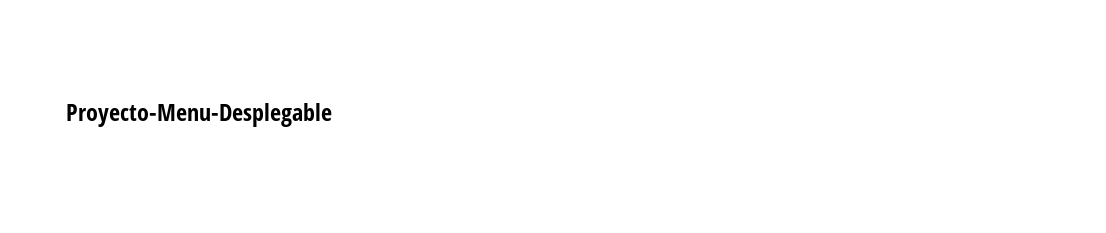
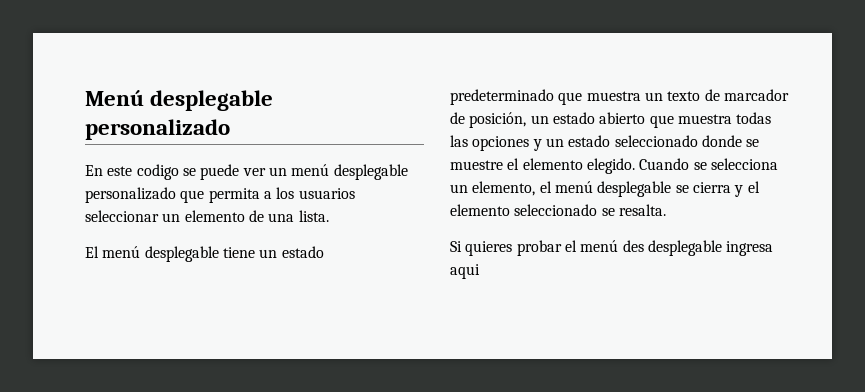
[66,103,332,127] Proyecto-Menu-Desplegable -> [85,90,274,111] [85,119,230,140] [85,164,408,180] [85,187,355,203] [85,210,329,222] [85,246,324,262] [450,89,789,105] [450,112,772,128] [450,135,760,151] [450,158,778,174] [450,181,760,197] [450,204,666,216] [450,240,774,256] [450,264,480,279] Menú desplegable personalizado // En este codigo se puede ver un menú desplegable personalizado que permita a los usuarios seleccionar un elemento de una lista. // El menú desplegable tiene un estado predeterminado que muestra un texto de marcador de posición, un estado abierto que muestra todas las opciones y un estado seleccionado donde se muestre el elemento elegido. Cuando se selecciona un elemento, el menú desplegable se cierra y el elemento seleccionado se resalta. // Si quieres probar el menú des desplegable ingresa aqui

